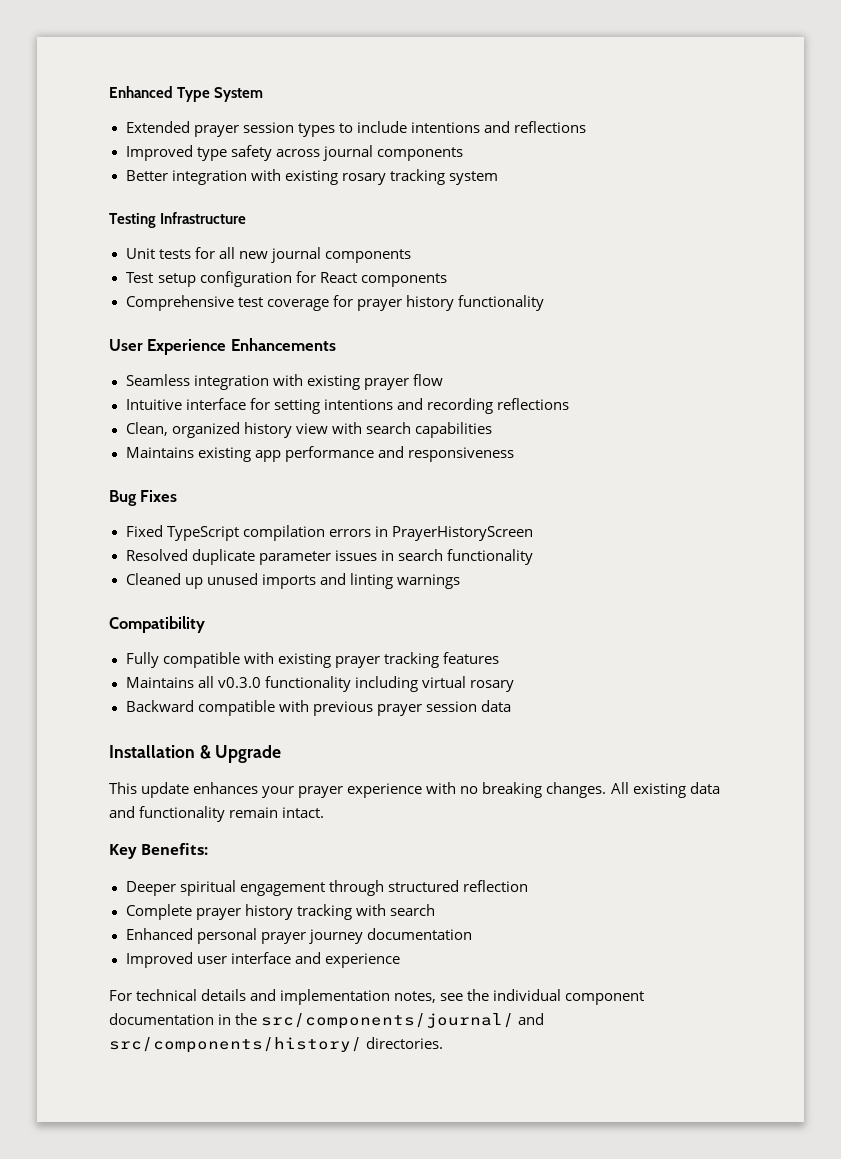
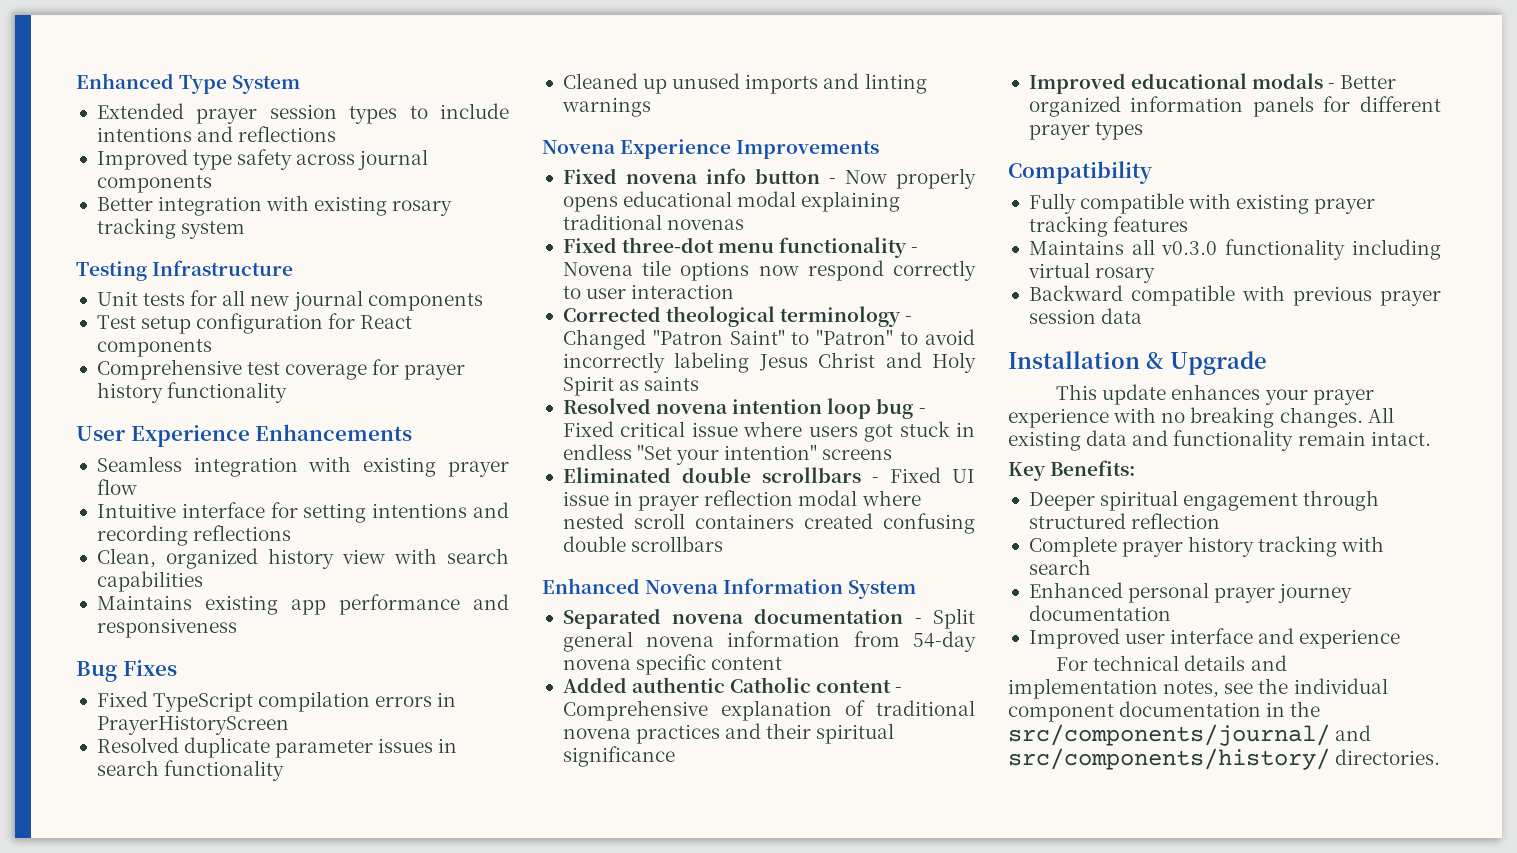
(460, 581) none -> [542,139,880,159] [562,168,976,189] [562,191,901,212] [562,214,745,230] [562,237,919,258] [562,260,976,281] [562,284,735,299] [562,306,913,327] [562,329,976,350] [562,352,976,373] [562,376,700,396] [562,398,926,419] [562,421,975,442] [562,444,893,465] [562,467,975,483] [562,490,921,511] [562,513,975,534] [562,536,724,552] [542,578,917,599] [562,608,976,629] [562,631,977,652] [562,654,783,675] [562,677,903,693] [562,700,975,721] [562,723,895,744] [562,746,675,767] [1028,73,1397,94] [1028,96,1441,117] [1028,122,1144,140] // Novena Experience Improvements // Fixed novena info button - Now properly opens educational modal explaining traditional novenas // Fixed three-dot menu functionality - Novena tile options now respond correctly to user interaction // Corrected theological terminology - Changed "Patron Saint" to "Patron" to avoid incorrectly labeling Jesus Christ and Holy Spirit as saints // Resolved novena intention loop bug - Fixed critical issue where users got stuck in endless "Set your intention" screens // Eliminated double scrollbars - Fixed UI issue in prayer reflection modal where nested scroll containers created confusing double scrollbars // Enhanced Novena Information System // Separated novena documentation - Split general novena information from 54-day novena specific content // Added authentic Catholic content - Comprehensive explanation of traditional novena practices and their spiritual significance // Improved educational modals - Better organized information panels for different prayer types

